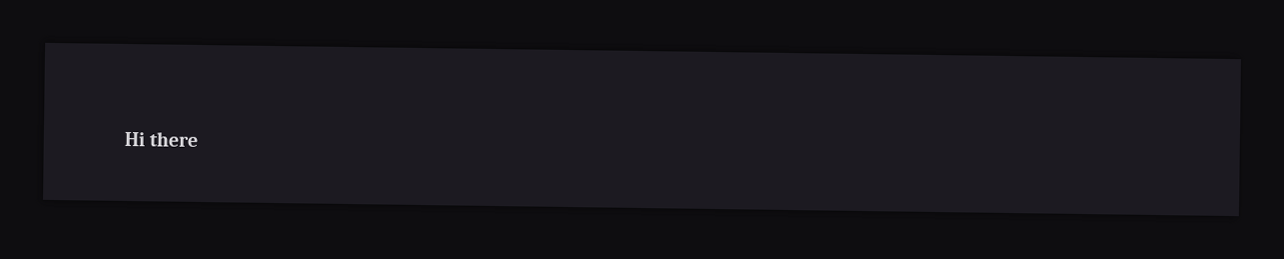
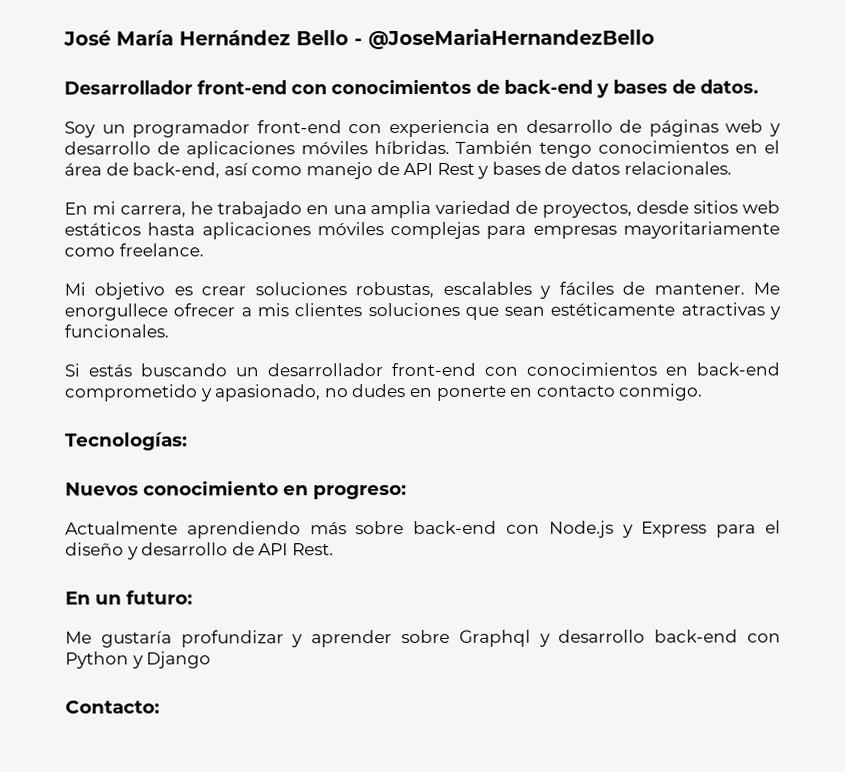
[124,131,199,147] Hi there -> [63,28,655,50] [64,78,759,98] [64,119,781,138] [64,140,780,159] [64,161,732,180] [64,200,780,219] [64,221,780,240] [64,243,204,257] [64,281,780,300] [64,302,781,321] [64,324,169,338] [64,362,780,377] [64,383,704,402] [65,432,188,451] [65,480,407,500] [65,520,781,539] [65,542,334,560] [65,590,193,605] [65,629,781,648] [65,651,212,669] [65,700,160,714] José María Hernández Bello - @JoseMariaHernandezBello // Desarrollador front-end con conocimientos de back-end y bases de datos. // Soy un programador front-end con experiencia en desarrollo de páginas web y desarrollo de aplicaciones móviles híbridas. También tengo conocimientos en el área de back-end, así como manejo de API Rest y bases de datos relacionales. // En mi carrera, he trabajado en una amplia variedad de proyectos, desde sitios web estáticos hasta aplicaciones móviles complejas para empresas mayoritariamente como freelance. // Mi objetivo es crear soluciones robustas, escalables y fáciles de mantener. Me enorgullece ofrecer a mis clientes soluciones que sean estéticamente atractivas y funcionales. // Si estás buscando un desarrollador front-end con conocimientos en back-end comprometido y apasionado, no dudes en ponerte en contacto conmigo. // Tecnologías: // Nuevos conocimiento en progreso: // Actualmente aprendiendo más sobre back-end con Node.js y Express para el diseño y desarrollo de API Rest. // En un futuro: // Me gustaría profundizar y aprender sobre Graphql y desarrollo back-end con Python y Django // Contacto:

